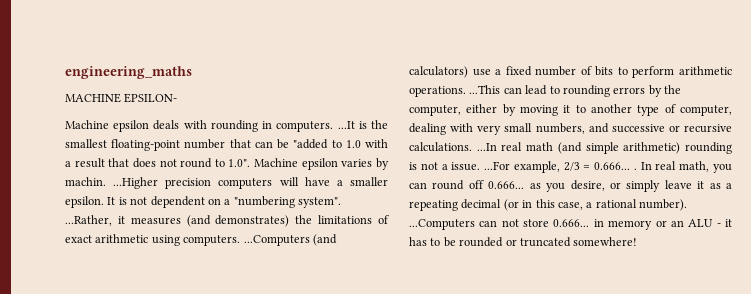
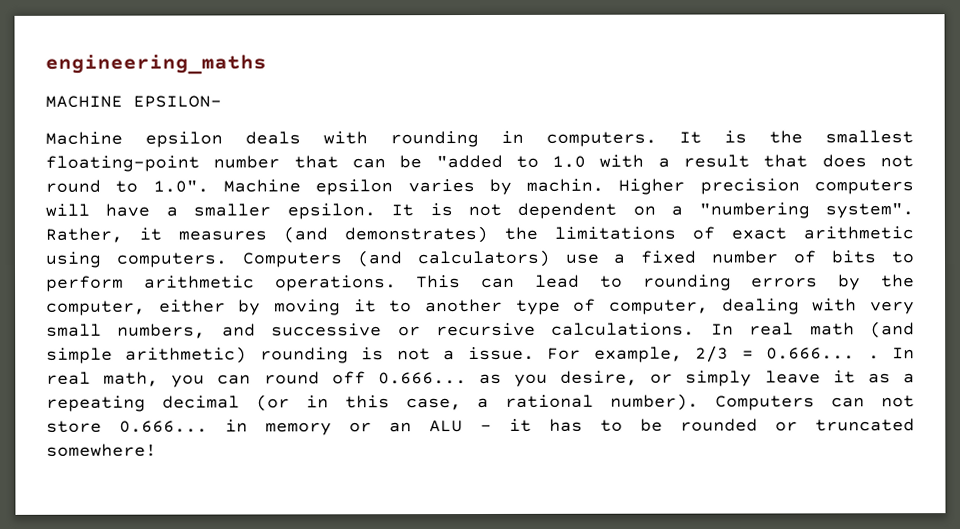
[337,121,355,129] ...It -> [679,131,702,144] It
[113,177,159,189] ...Higher -> [618,178,686,195] Higher
[65,215,112,226] ...Rather, -> [45,227,123,243] Rather,
[243,235,310,246] ...Computers -> [241,252,343,268] Computers
[469,85,501,94] ...This -> [416,275,462,289] This
[476,143,497,151] ...In -> [710,323,734,336] In
[484,161,511,170] ...For -> [547,347,582,360] For
[409,219,475,230] ...Computers -> [715,395,816,411] Computers

